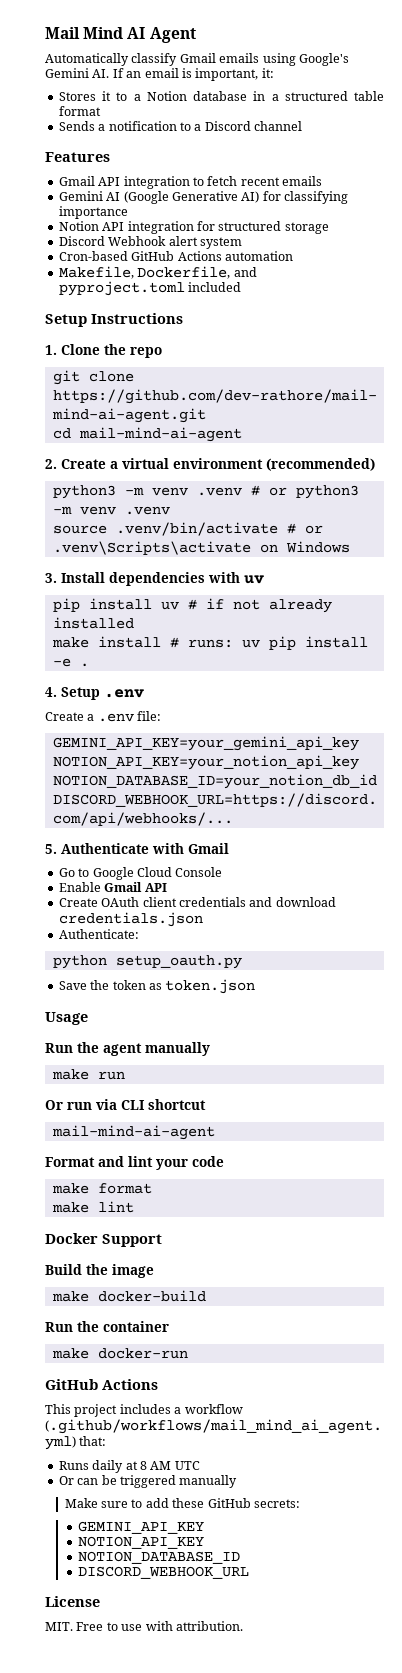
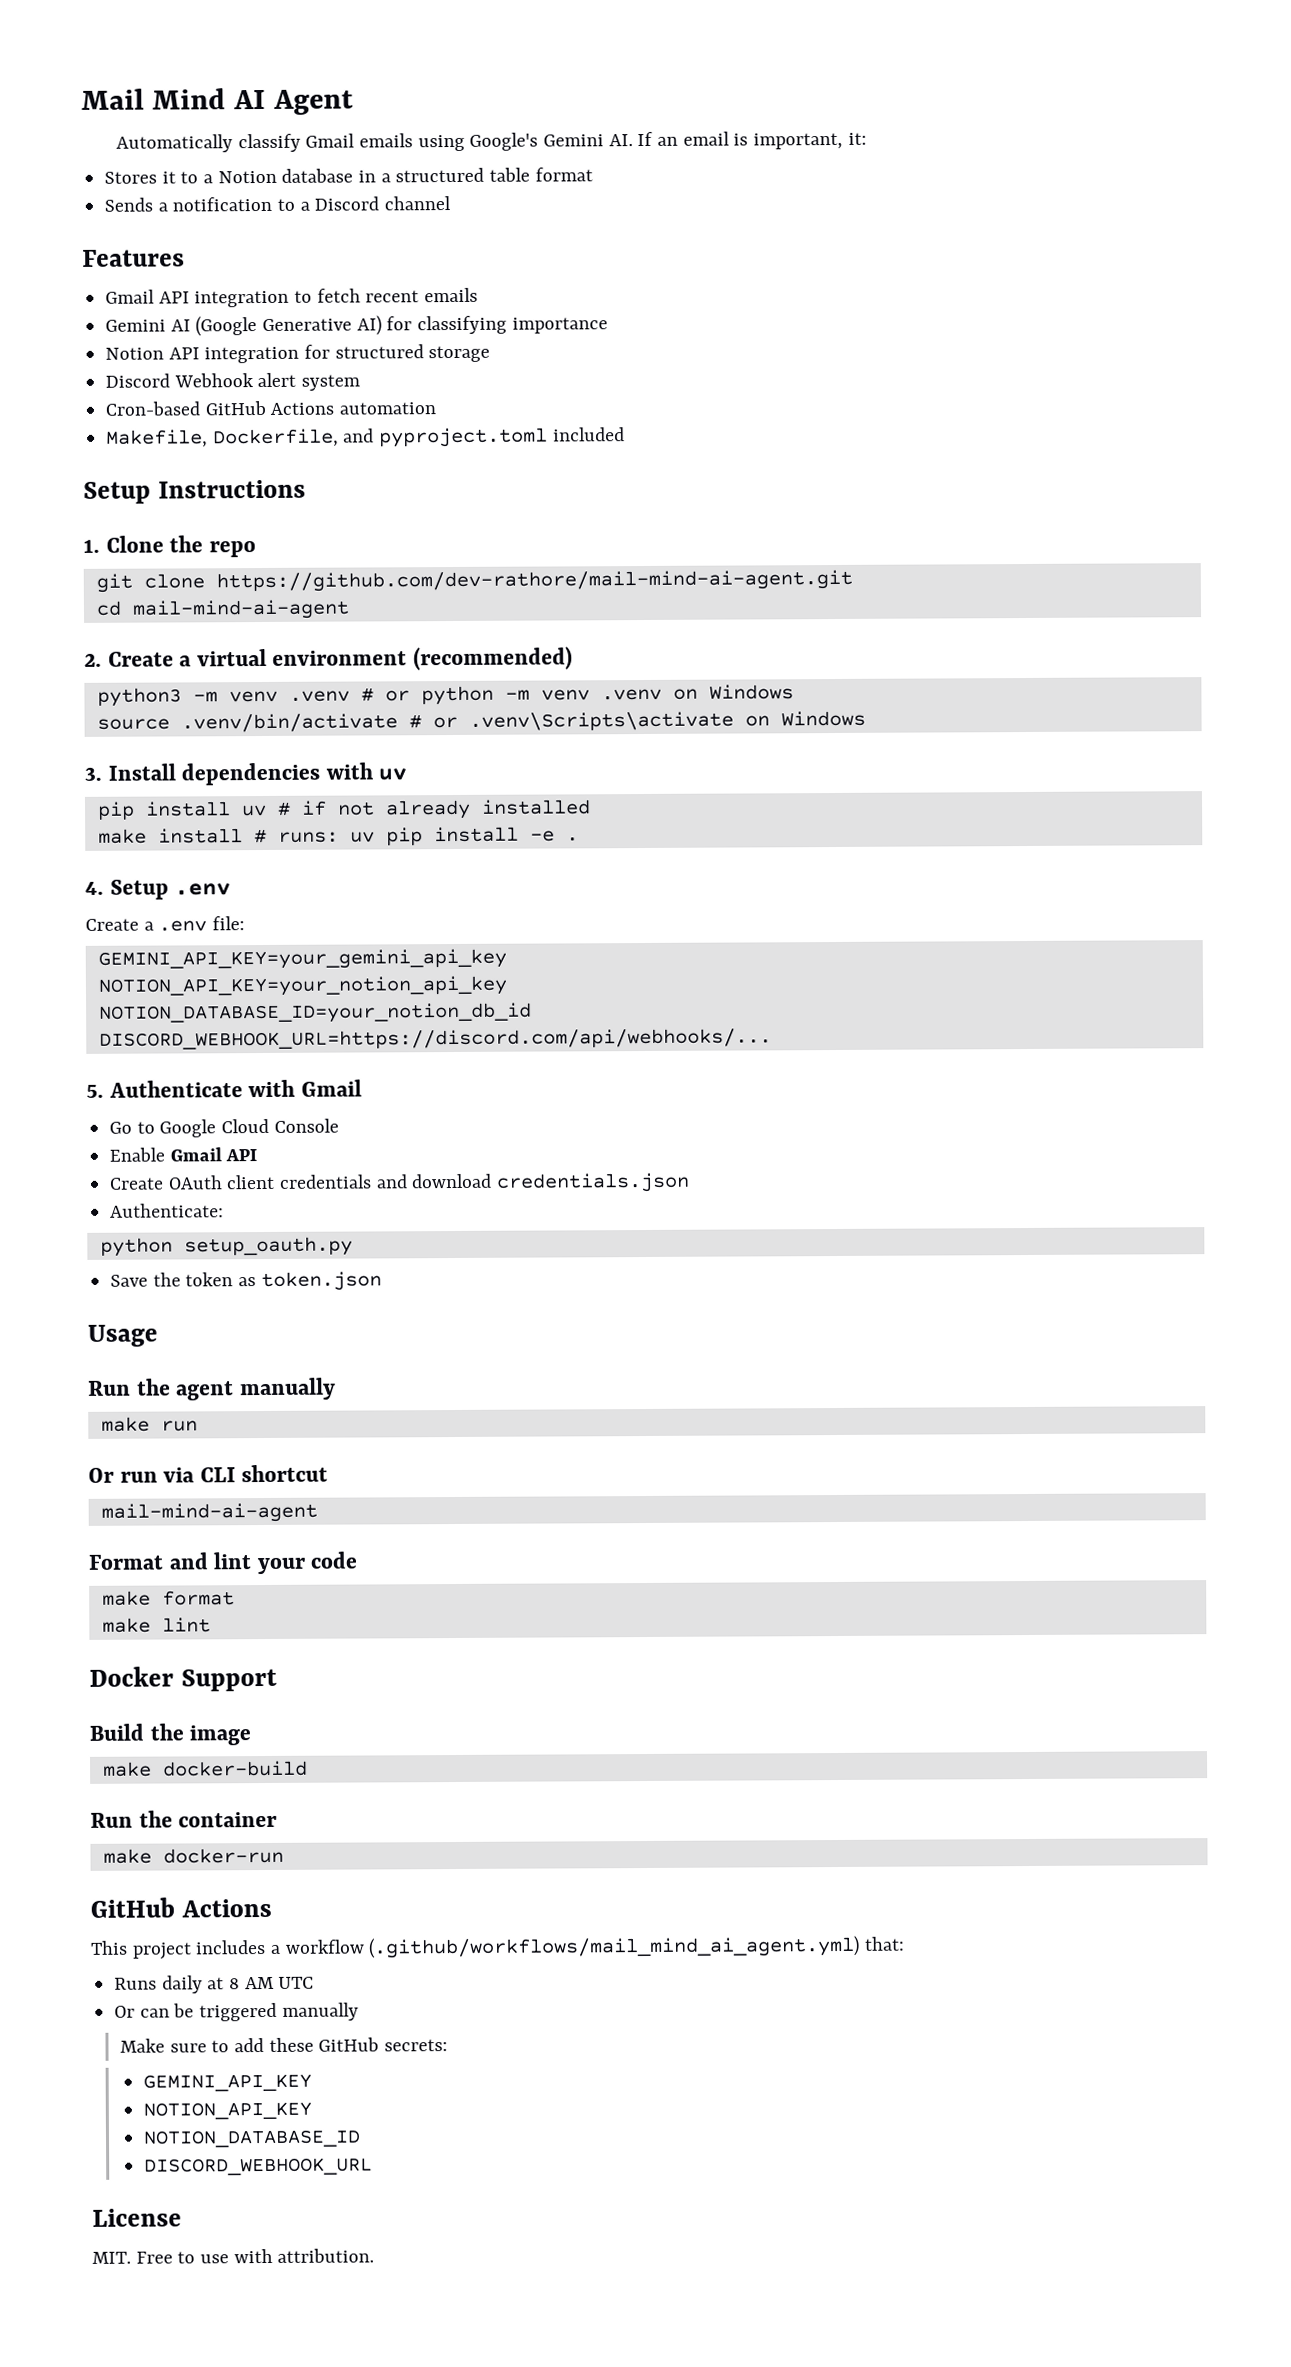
[295,485,359,499] [52,506,170,515] python3 -m venv .venv -> [420,684,794,706] python -m venv .venv on Windows

